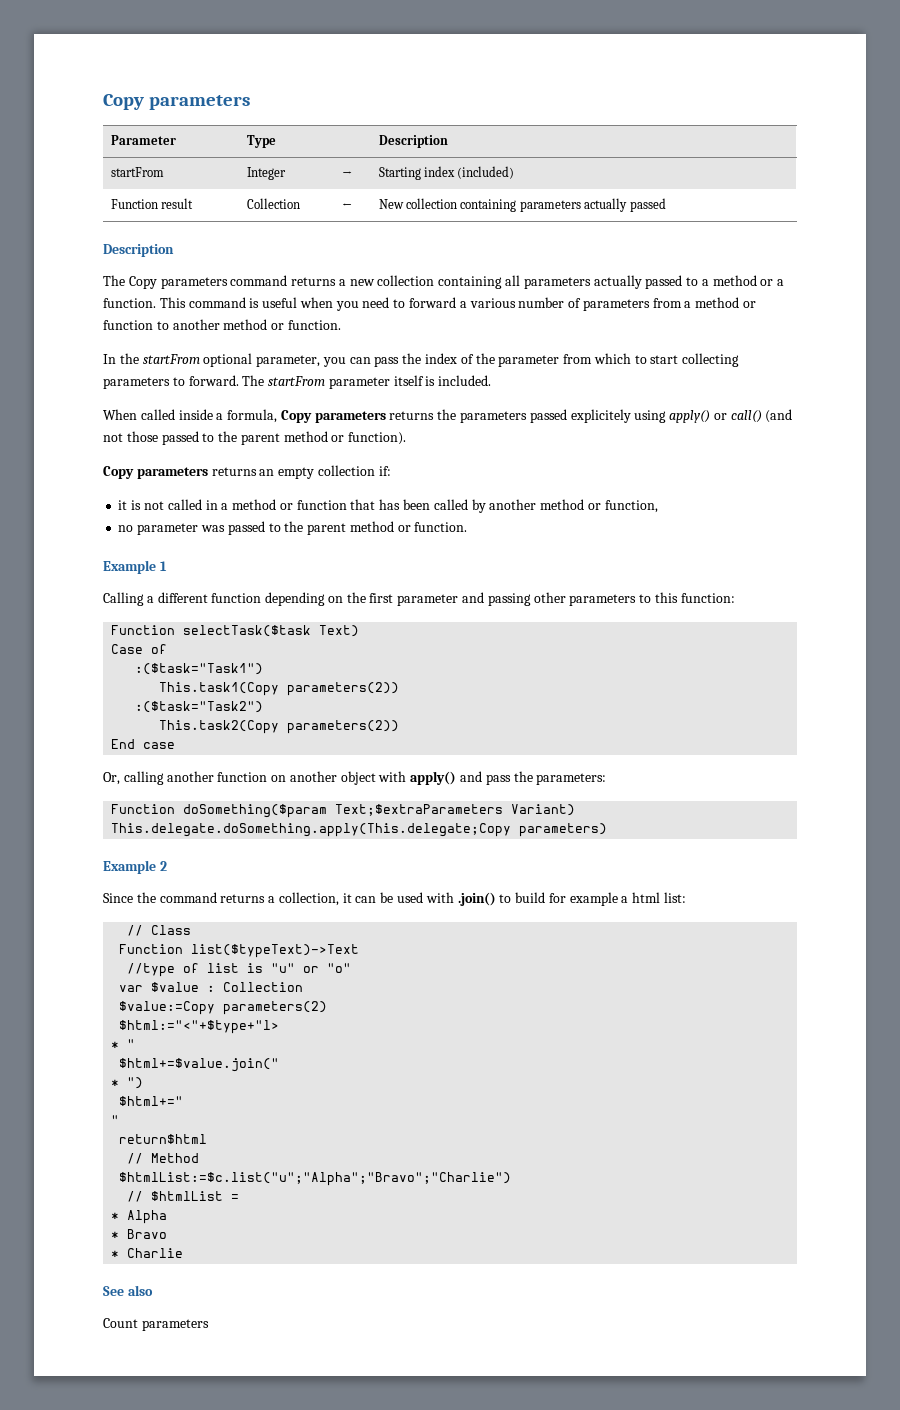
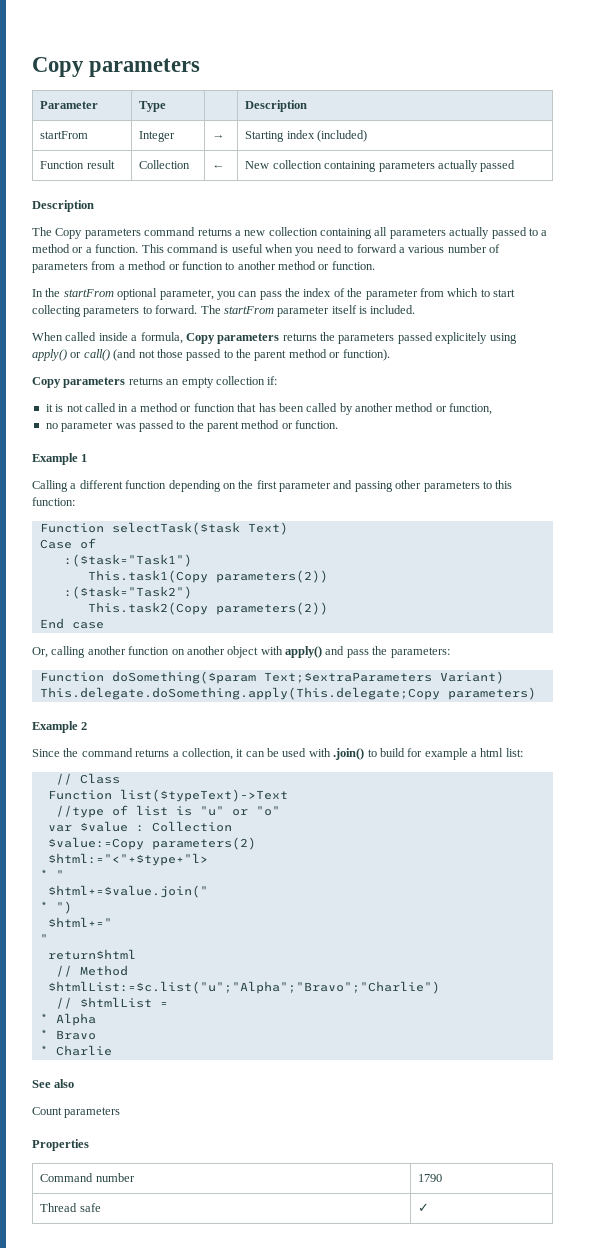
(209, 1325) none -> [32,1139,89,1151] [40,1173,135,1182] [418,1174,443,1182] [40,1203,101,1212] [418,1203,430,1212] // Properties // Command number | 1790 // Thread safe | ✓

